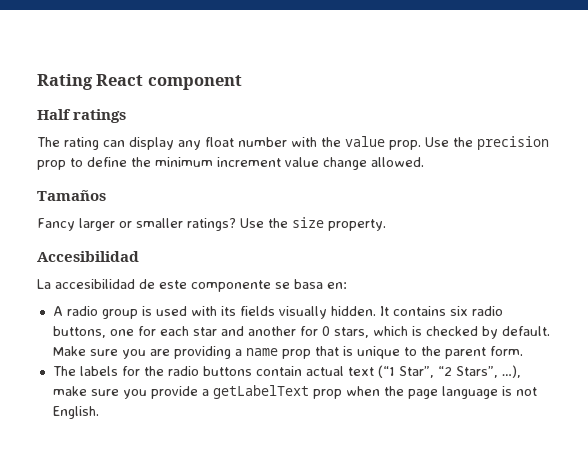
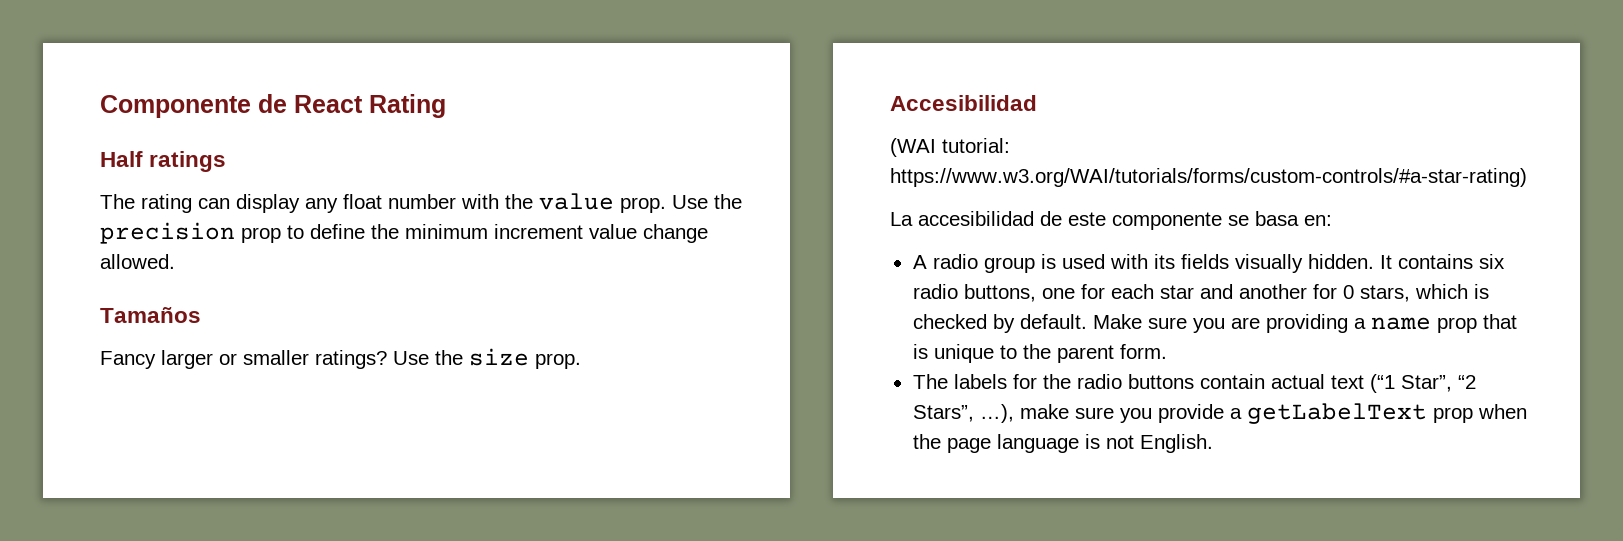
(37, 82) none -> [100,94,363,118] Componente de React
[96,74,242,90] React component -> (446, 106) none
[328,219,386,231] property. -> [535,353,581,369] prop.
(139, 256) none -> [890,138,1010,157] [890,168,1527,187] // (WAI tutorial: https://www.w3.org/WAI/tutorials/forms/custom-controls/#a-star-rating)

